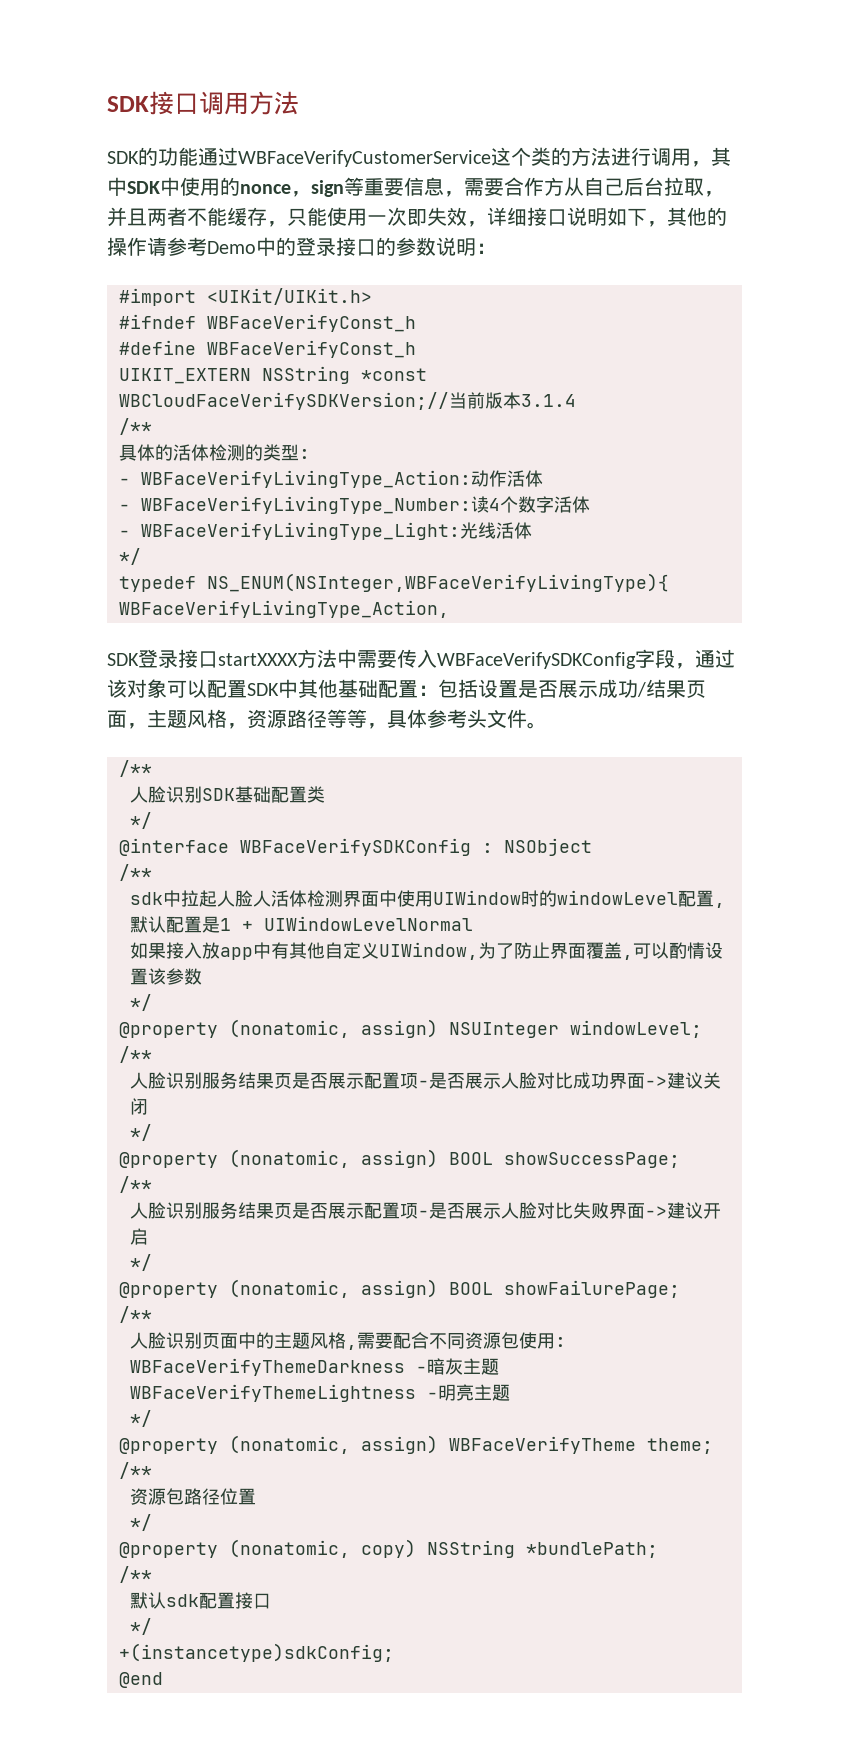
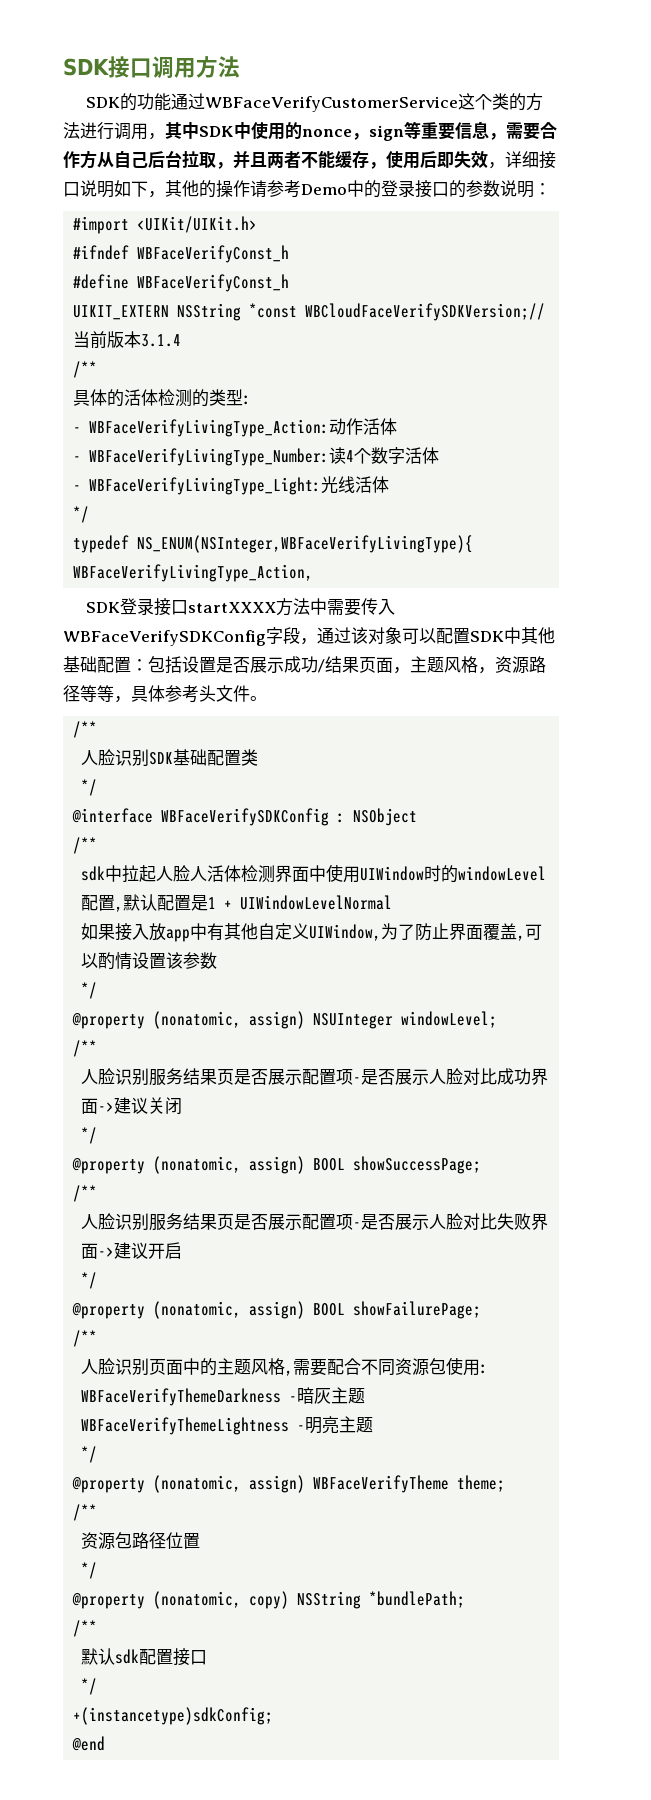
[287,207,407,226] 只能使用一次 -> [386,151,437,169] 使用后

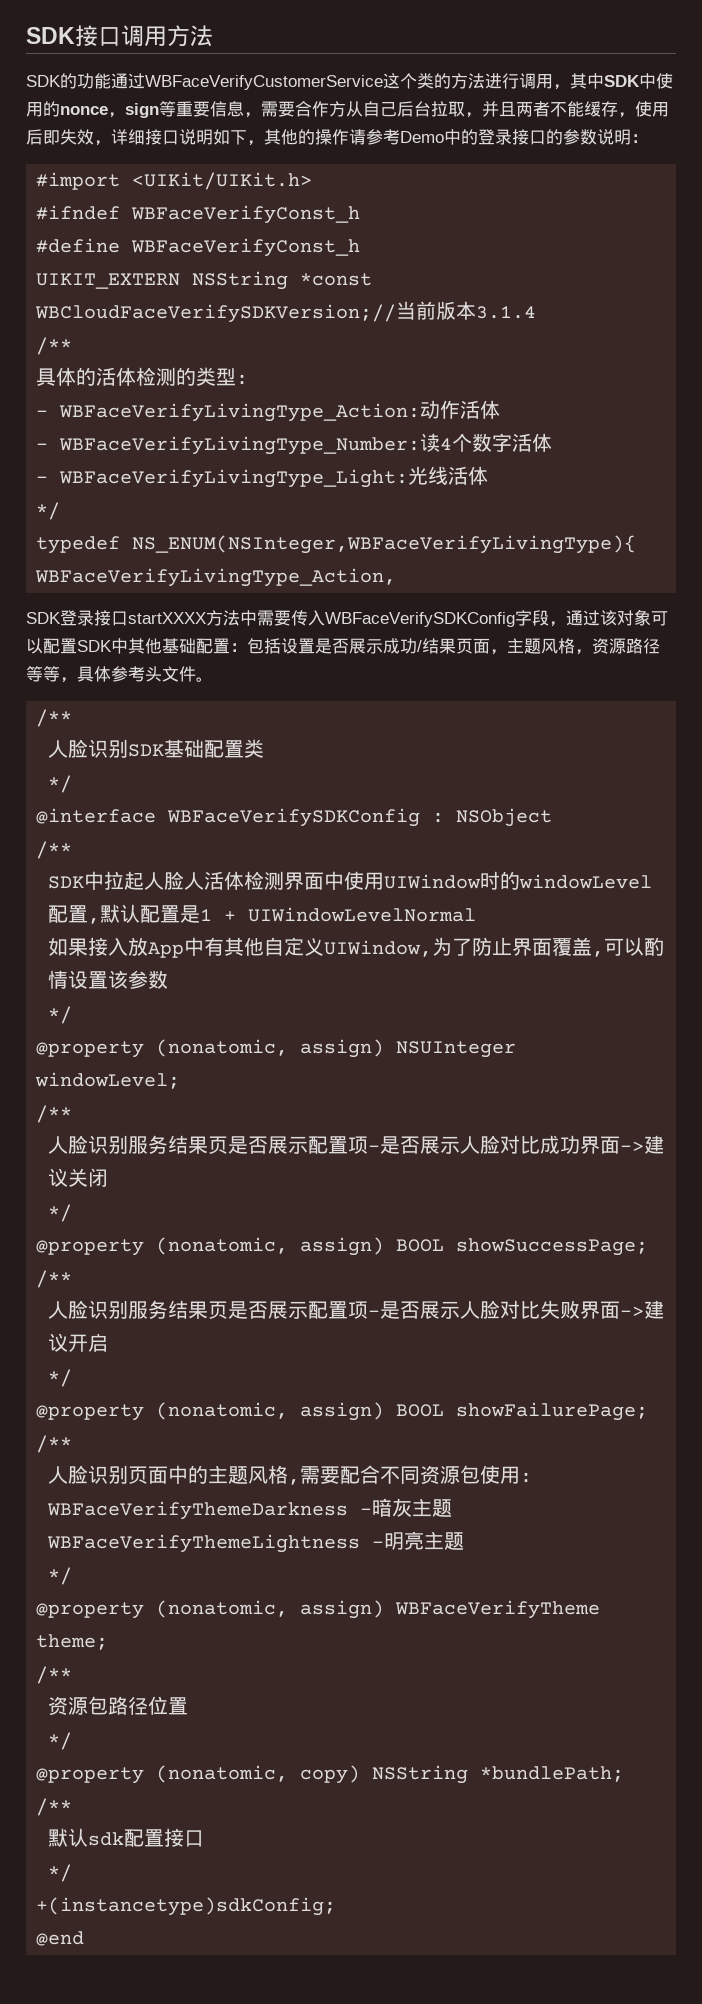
[81,866,106,881] sdk -> [48,876,85,889] SDK
[166,929,191,942] app -> [148,942,185,958] App

